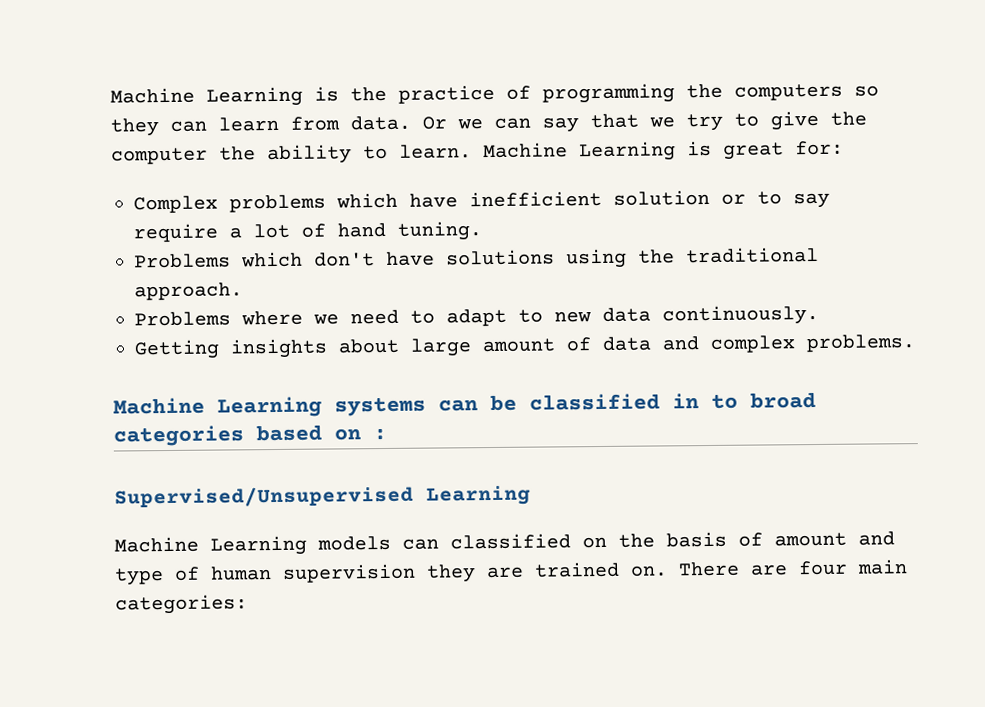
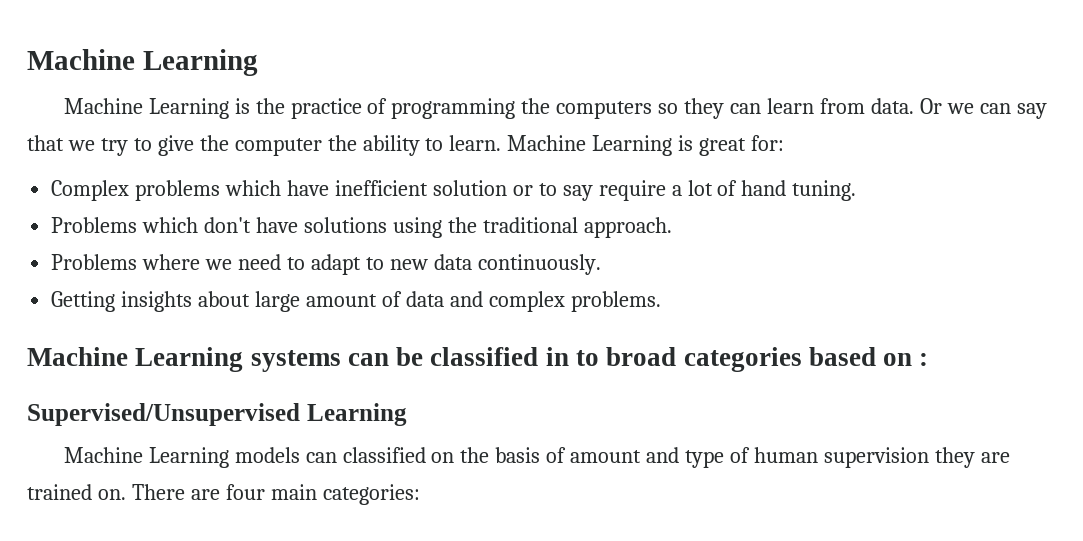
[110,86,303,107] Machine Learning -> [27,49,258,76] [63,98,229,119] Machine Learning // Machine Learning

